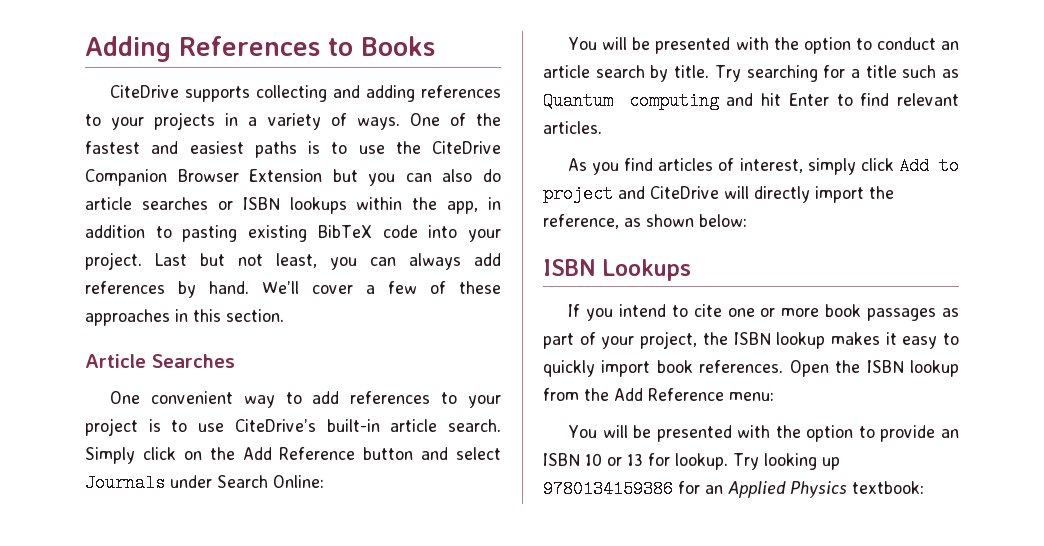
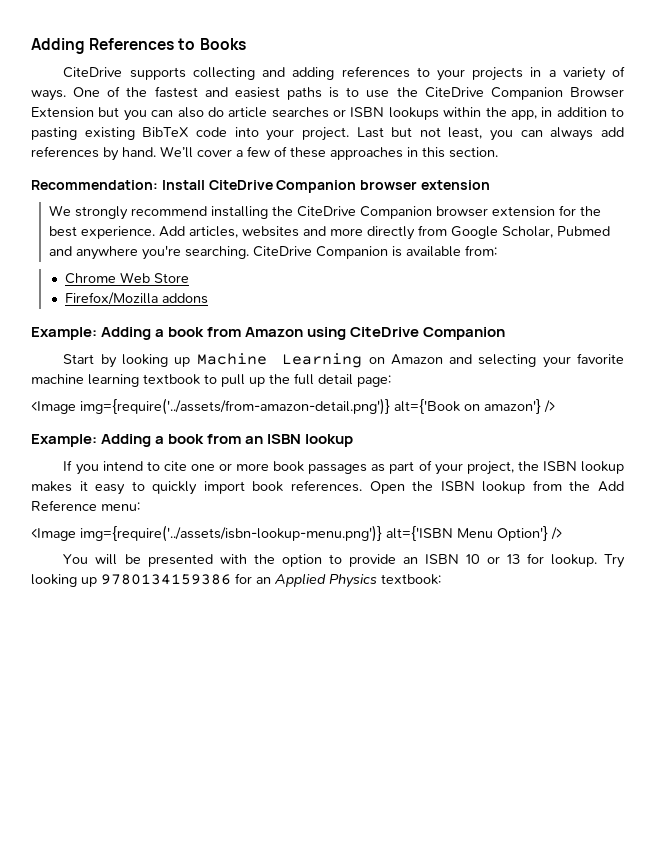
[85,354,235,368] [110,391,501,408] [85,418,502,436] [85,447,501,464] [85,474,324,492] [568,37,959,54] [543,65,960,82] [543,92,959,110] [543,121,602,134] [568,157,959,175] [543,185,894,203] [543,214,747,229] [543,259,691,281] Article Searches // One convenient way to add references to your project is to use CiteDrive’s built-in article search. Simply click on the Add Reference button and select Journals under Search Online: // You will be presented with the option to conduct an article search by title. Try searching for a title such as Quantum computing and hit Enter to find relevant articles. // As you find articles of interest, simply click Add to project and CiteDrive will directly import the reference, as shown below: // ISBN Lookups -> [31,180,490,193] [49,205,602,220] [49,225,611,240] [49,245,498,260] [65,272,190,284] [65,292,209,305] [31,327,506,340] [63,353,624,368] [31,373,391,387] [31,398,555,415] [31,434,354,447] Recommendation: Install CiteDrive Companion browser extension // We strongly recommend installing the CiteDrive Companion browser extension for the best experience. Add articles, websites and more directly from Google Scholar, Pubmed and anywhere you're searching. CiteDrive Companion is available from: // Chrome Web Store // Firefox/Mozilla addons // Example: Adding a book from Amazon using CiteDrive Companion // Start by looking up Machine Learning on Amazon and selecting your favorite machine learning textbook to pull up the full detail page: // <Image img={require('../assets/from-amazon-detail.png')} alt={'Book on amazon'} /> // Example: Adding a book from an ISBN lookup
(774, 396) none -> [31,525,562,542] // <Image img={require('../assets/isbn-lookup-menu.png')} alt={'ISBN Menu Option'} />

